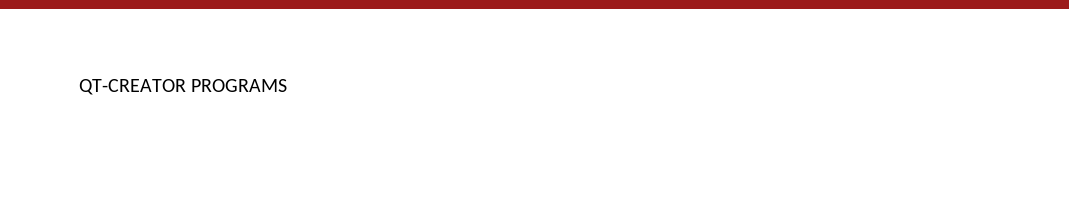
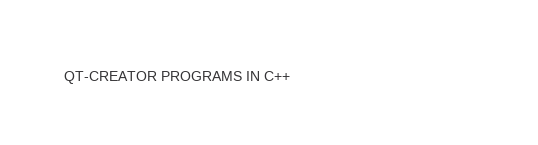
(288, 85) none -> [246,71,290,81] IN C++

